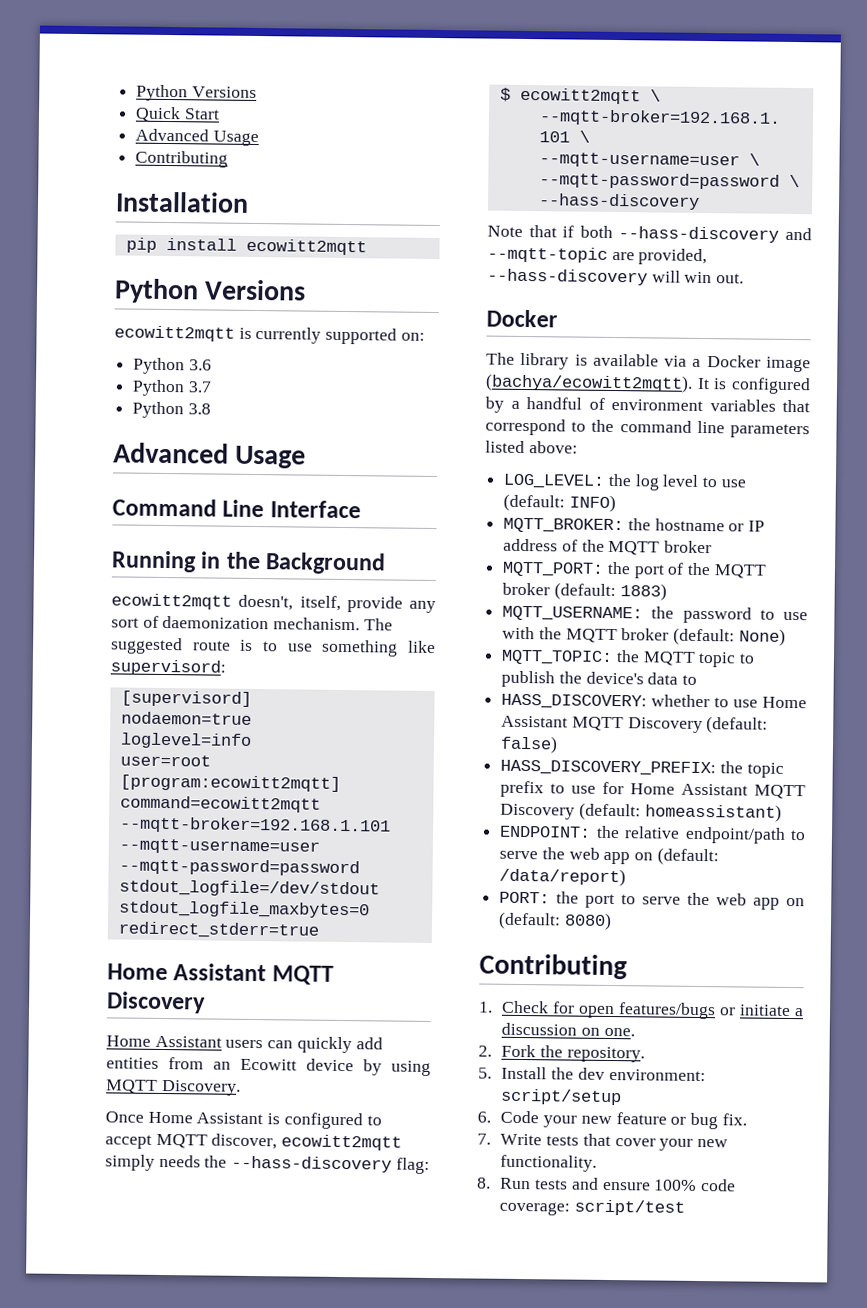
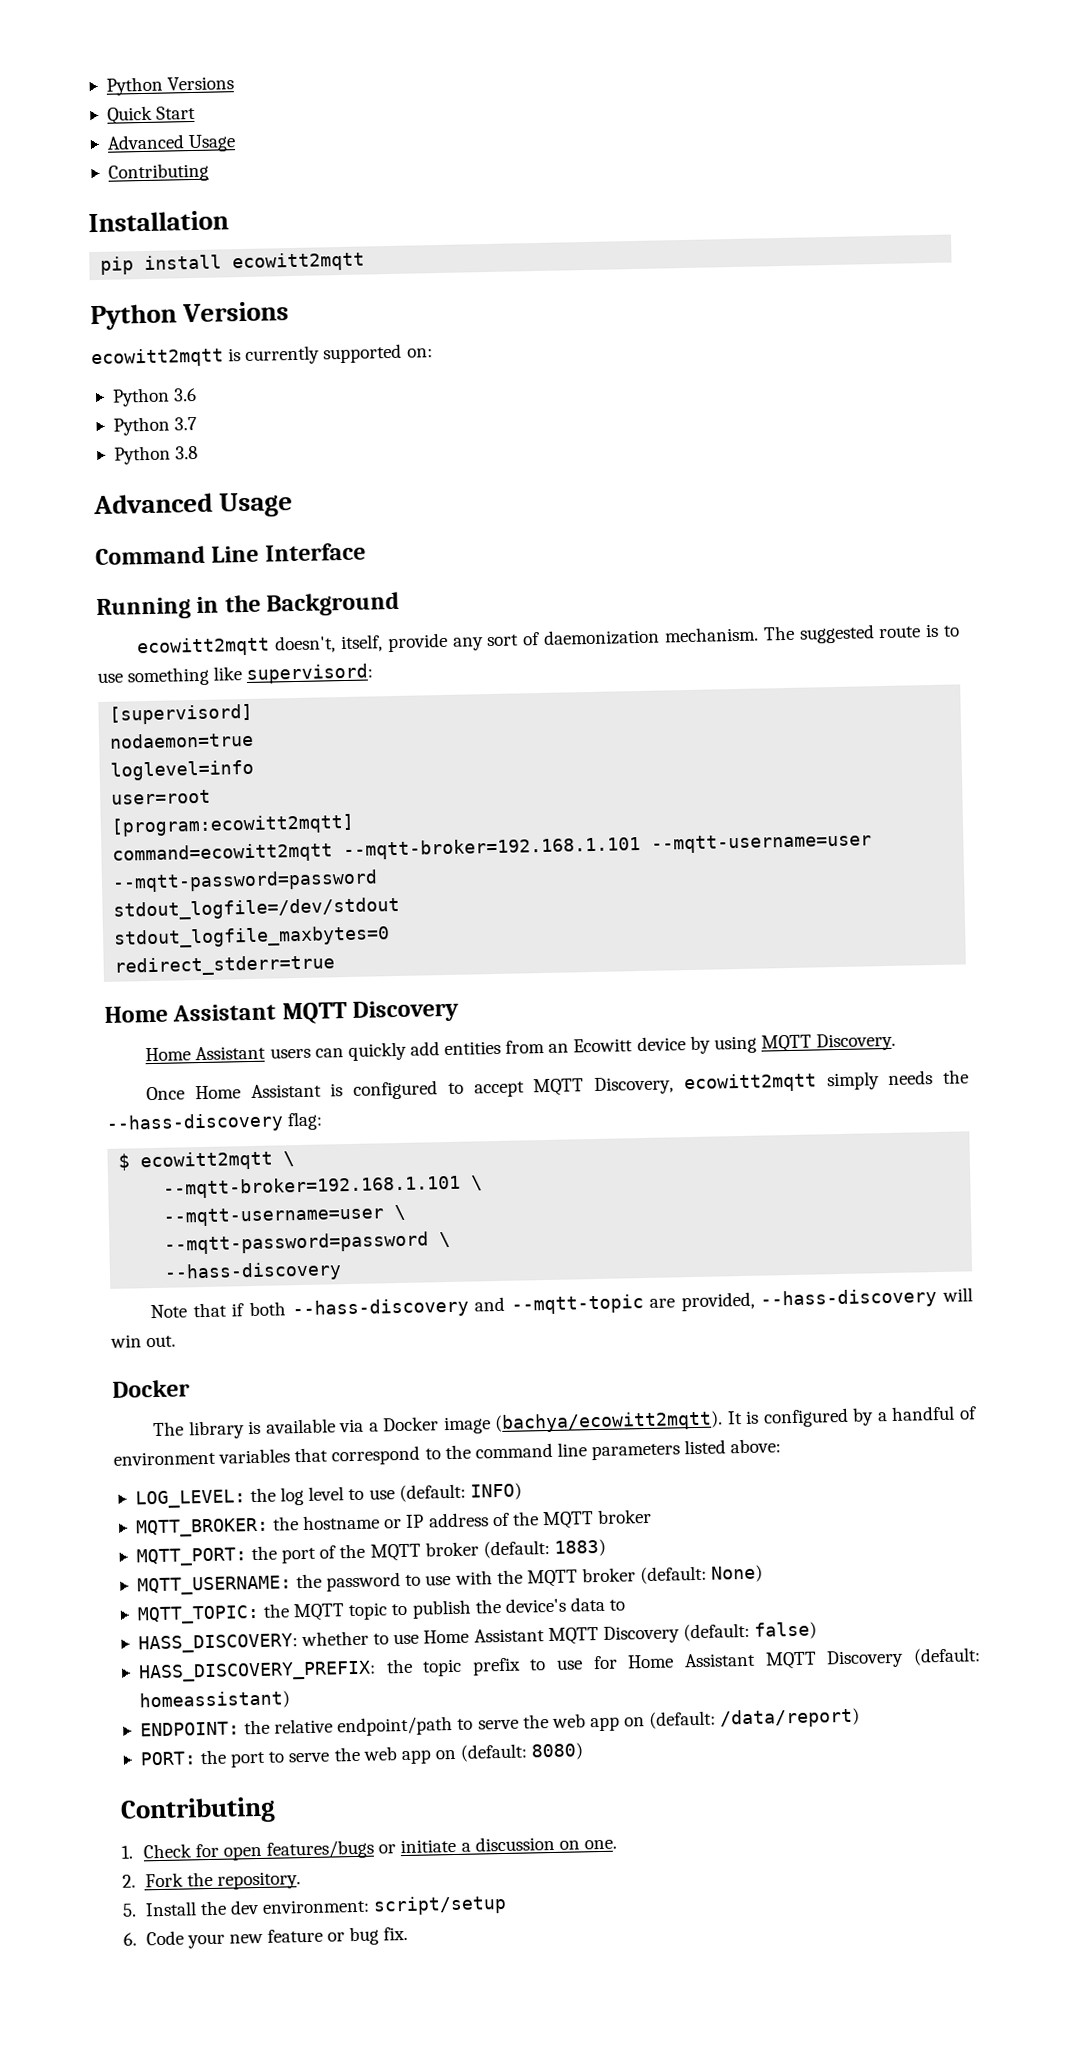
[211,1133,278,1150] discover, -> [594,1076,675,1095] Discovery,
[477,1133,728,1151] [500,1154,598,1172] [477,1177,736,1192] [499,1199,686,1216] // 7. Write tests that cover your new functionality. // 8. Run tests and ensure 100% code coverage: script/test -> (409, 1933) none

